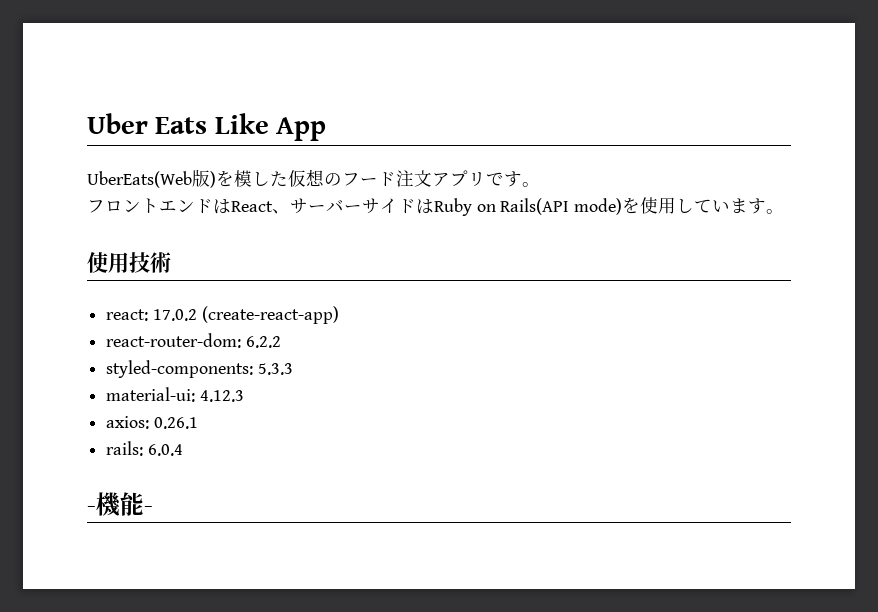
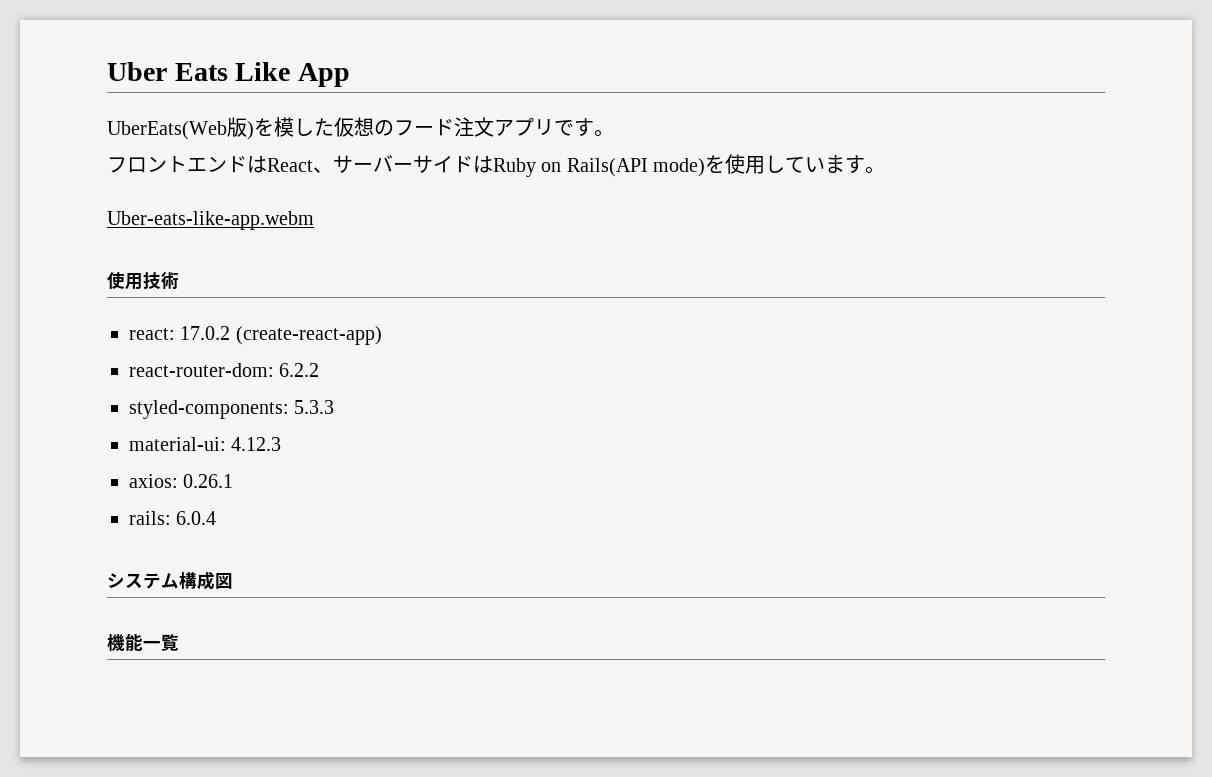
(785, 211) none -> [107,211,314,230] // Uber-eats-like-app.webm
[87,492,153,517] -機能- -> [107,571,233,590] [107,633,179,651] システム構成図 // 機能一覧

